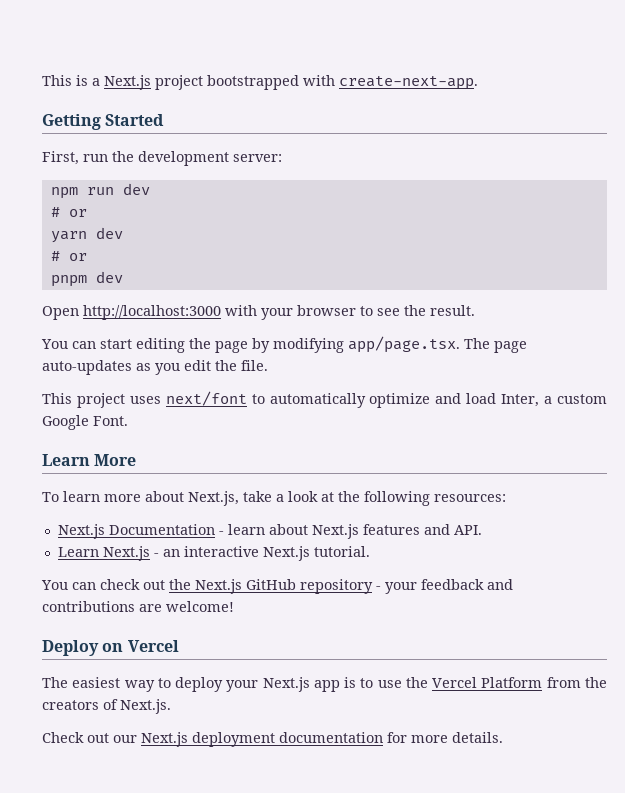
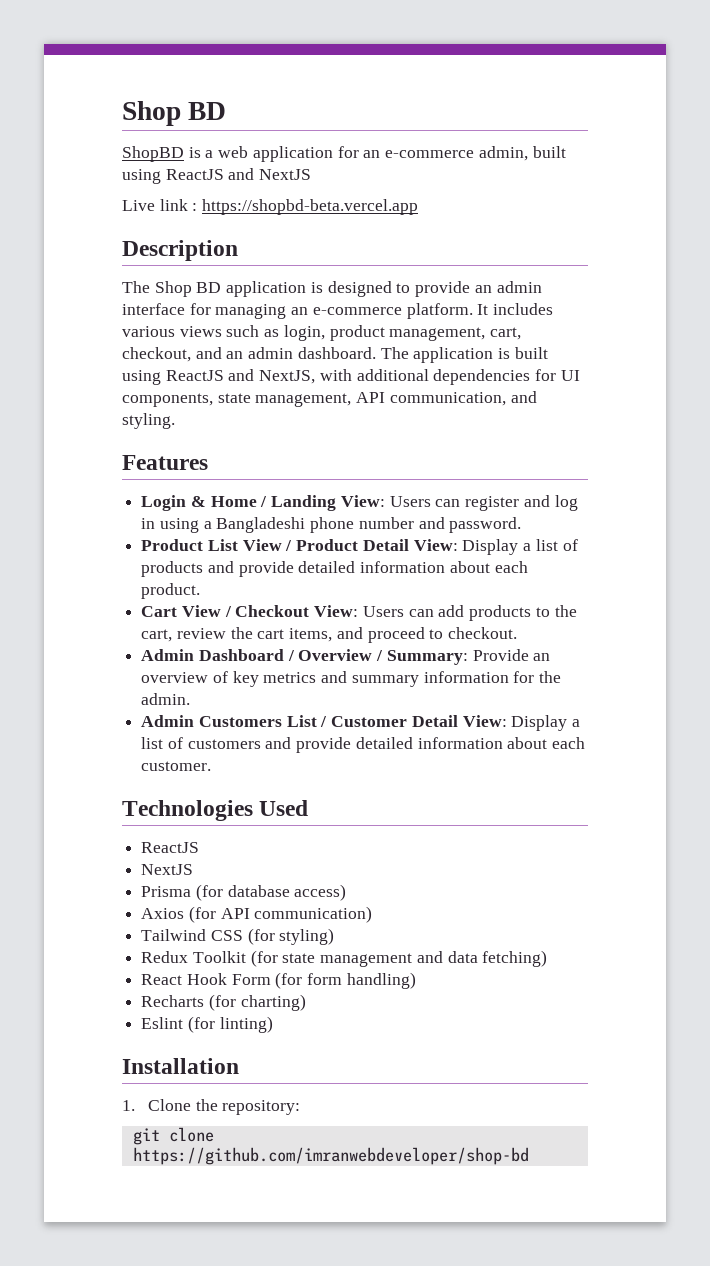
[42,75,478,90] [42,114,165,130] [42,151,282,166] [50,183,150,199] [50,207,87,217] [50,227,123,243] [50,251,87,261] [50,271,123,287] [42,305,475,320] [41,336,527,353] [42,360,268,375] [42,391,608,408] [42,415,128,430] [42,454,137,466] [42,491,506,506] [57,524,482,539] [57,546,370,561] [41,579,513,594] [42,601,234,612] [42,640,179,656] [42,677,607,692] [42,699,171,714] [42,732,503,747] This is a Next.js project bootstrapped with create-next-app. // Getting Started // First, run the development server: // npm run dev // # or // yarn dev // # or // pnpm dev // Open http://localhost:3000 with your browser to see the result. // You can start editing the page by modifying app/page.tsx. The page auto-updates as you edit the file. // This project uses next/font to automatically optimize and load Inter, a custom Google Font. // Learn More // To learn more about Next.js, take a look at the following resources: // Next.js Documentation - learn about Next.js features and API. // Learn Next.js - an interactive Next.js tutorial. // You can check out the Next.js GitHub repository - your feedback and contributions are welcome! // Deploy on Vercel // The easiest way to deploy your Next.js app is to use the Vercel Platform from the creators of Next.js. // Check out our Next.js deployment documentation for more details. -> [122,101,227,126] [122,146,566,162] [122,168,312,184] [122,199,419,215] [122,240,238,261] [122,281,542,297] [122,303,554,319] [122,325,522,341] [122,347,548,363] [122,369,580,385] [122,391,537,407] [122,413,175,429] [122,455,208,470] [141,495,578,511] [141,517,522,533] [141,539,578,555] [141,561,528,577] [141,583,201,599] [141,605,577,621] [141,627,518,643] [141,649,551,665] [141,671,562,687] [141,693,191,705] [141,715,581,731] [141,737,586,753] [141,761,212,771] [122,800,309,821] [141,842,200,853] [141,864,194,875] [141,884,347,901] [141,906,373,923] [141,928,335,945] [141,950,548,967] [141,972,416,989] [141,994,306,1011] [141,1016,273,1033] [122,1058,239,1074] [122,1099,301,1115] [132,1127,214,1145] [132,1147,529,1165] Shop BD // ShopBD is a web application for an e-commerce admin, built using ReactJS and NextJS // Live link : https://shopbd-beta.vercel.app // Description // The Shop BD application is designed to provide an admin interface for managing an e-commerce platform. It includes various views such as login, product management, cart, checkout, and an admin dashboard. The application is built using ReactJS and NextJS, with additional dependencies for UI components, state management, API communication, and styling. // Features // Login & Home / Landing View: Users can register and log in using a Bangladeshi phone number and password. // Product List View / Product Detail View: Display a list of products and provide detailed information about each product. // Cart View / Checkout View: Users can add products to the cart, review the cart items, and proceed to checkout. // Admin Dashboard / Overview / Summary: Provide an overview of key metrics and summary information for the admin. // Admin Customers List / Customer Detail View: Display a list of customers and provide detailed information about each customer. // Technologies Used // ReactJS // NextJS // Prisma (for database access) // Axios (for API communication) // Tailwind CSS (for styling) // Redux Toolkit (for state management and data fetching) // React Hook Form (for form handling) // Recharts (for charting) // Eslint (for linting) // Installation // 1. Clone the repository: // git clone https://github.com/imranwebdeveloper/shop-bd

